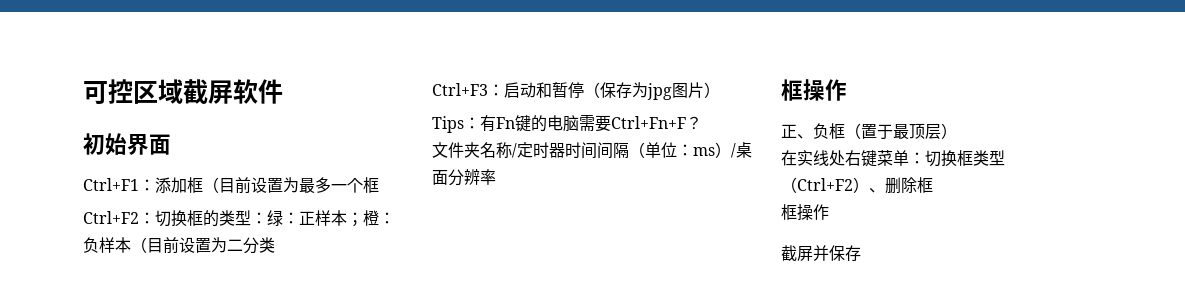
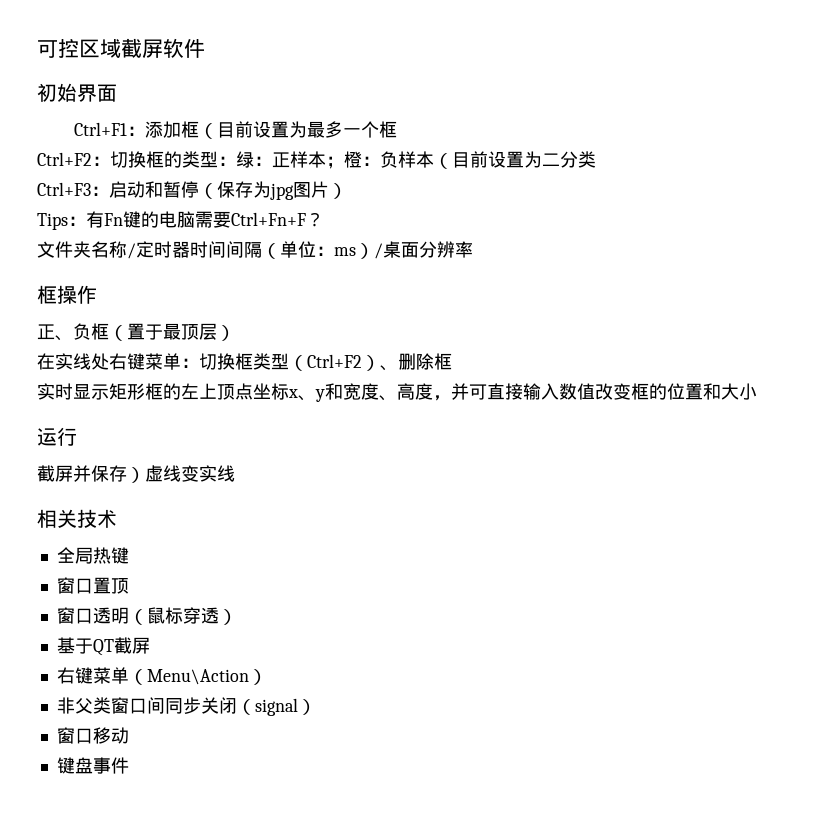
[781,204,829,221] [781,245,861,261] 框操作 // 截屏并保存 -> [37,383,757,402] [37,427,77,446] [37,465,235,483] [37,509,117,528] [56,547,129,564] [56,577,129,594] [56,607,237,625] [56,637,150,656] [56,667,267,685] [56,697,316,716] [56,727,129,744] [56,757,129,774] 实时显示矩形框的左上顶点坐标x、y和宽度、高度，并可直接输入数值改变框的位置和大小 // 运行 // 截屏并保存）虚线变实线 // 相关技术 // 全局热键 // 窗口置顶 // 窗口透明（鼠标穿透） // 基于QT截屏 // 右键菜单（Menu\Action） // 非父类窗口间同步关闭（signal） // 窗口移动 // 键盘事件

